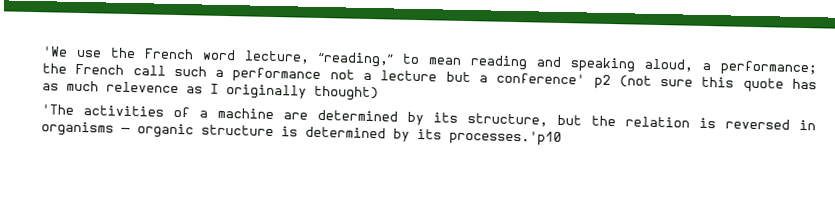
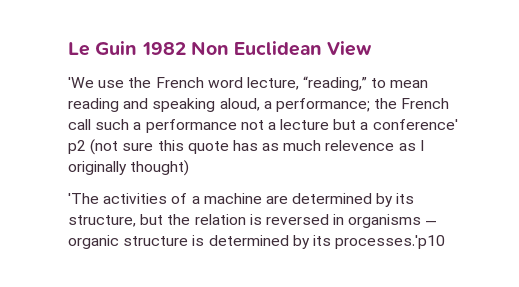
(42, 51) none -> [68,41,373,56] Le Guin 1982 Non Euclidean View //

